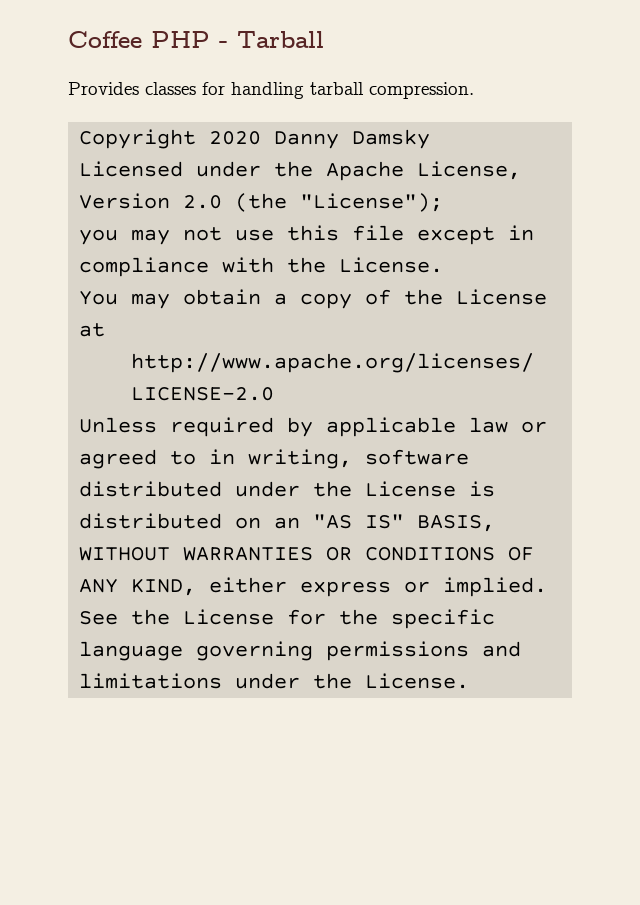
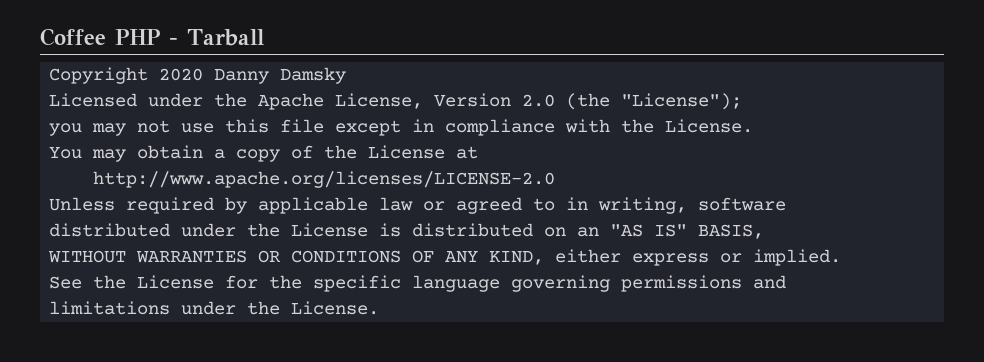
[68,82,474,99] // Provides classes for handling tarball compression. -> (264, 37) none

